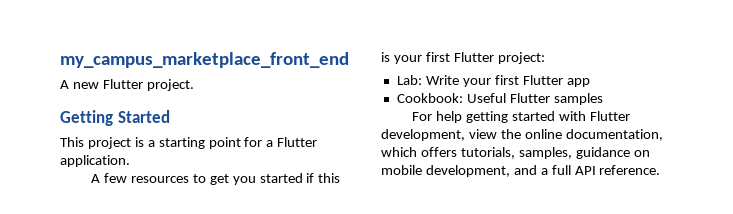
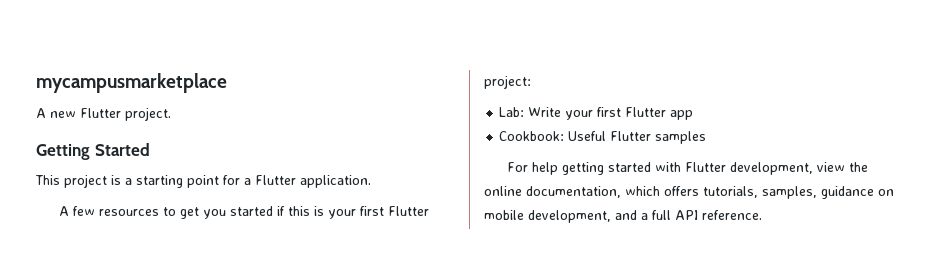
[60,52,349,68] my_campus_marketplace_front_end -> [36,73,227,93] mycampusmarketplace

